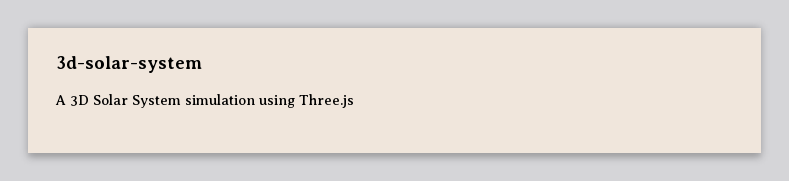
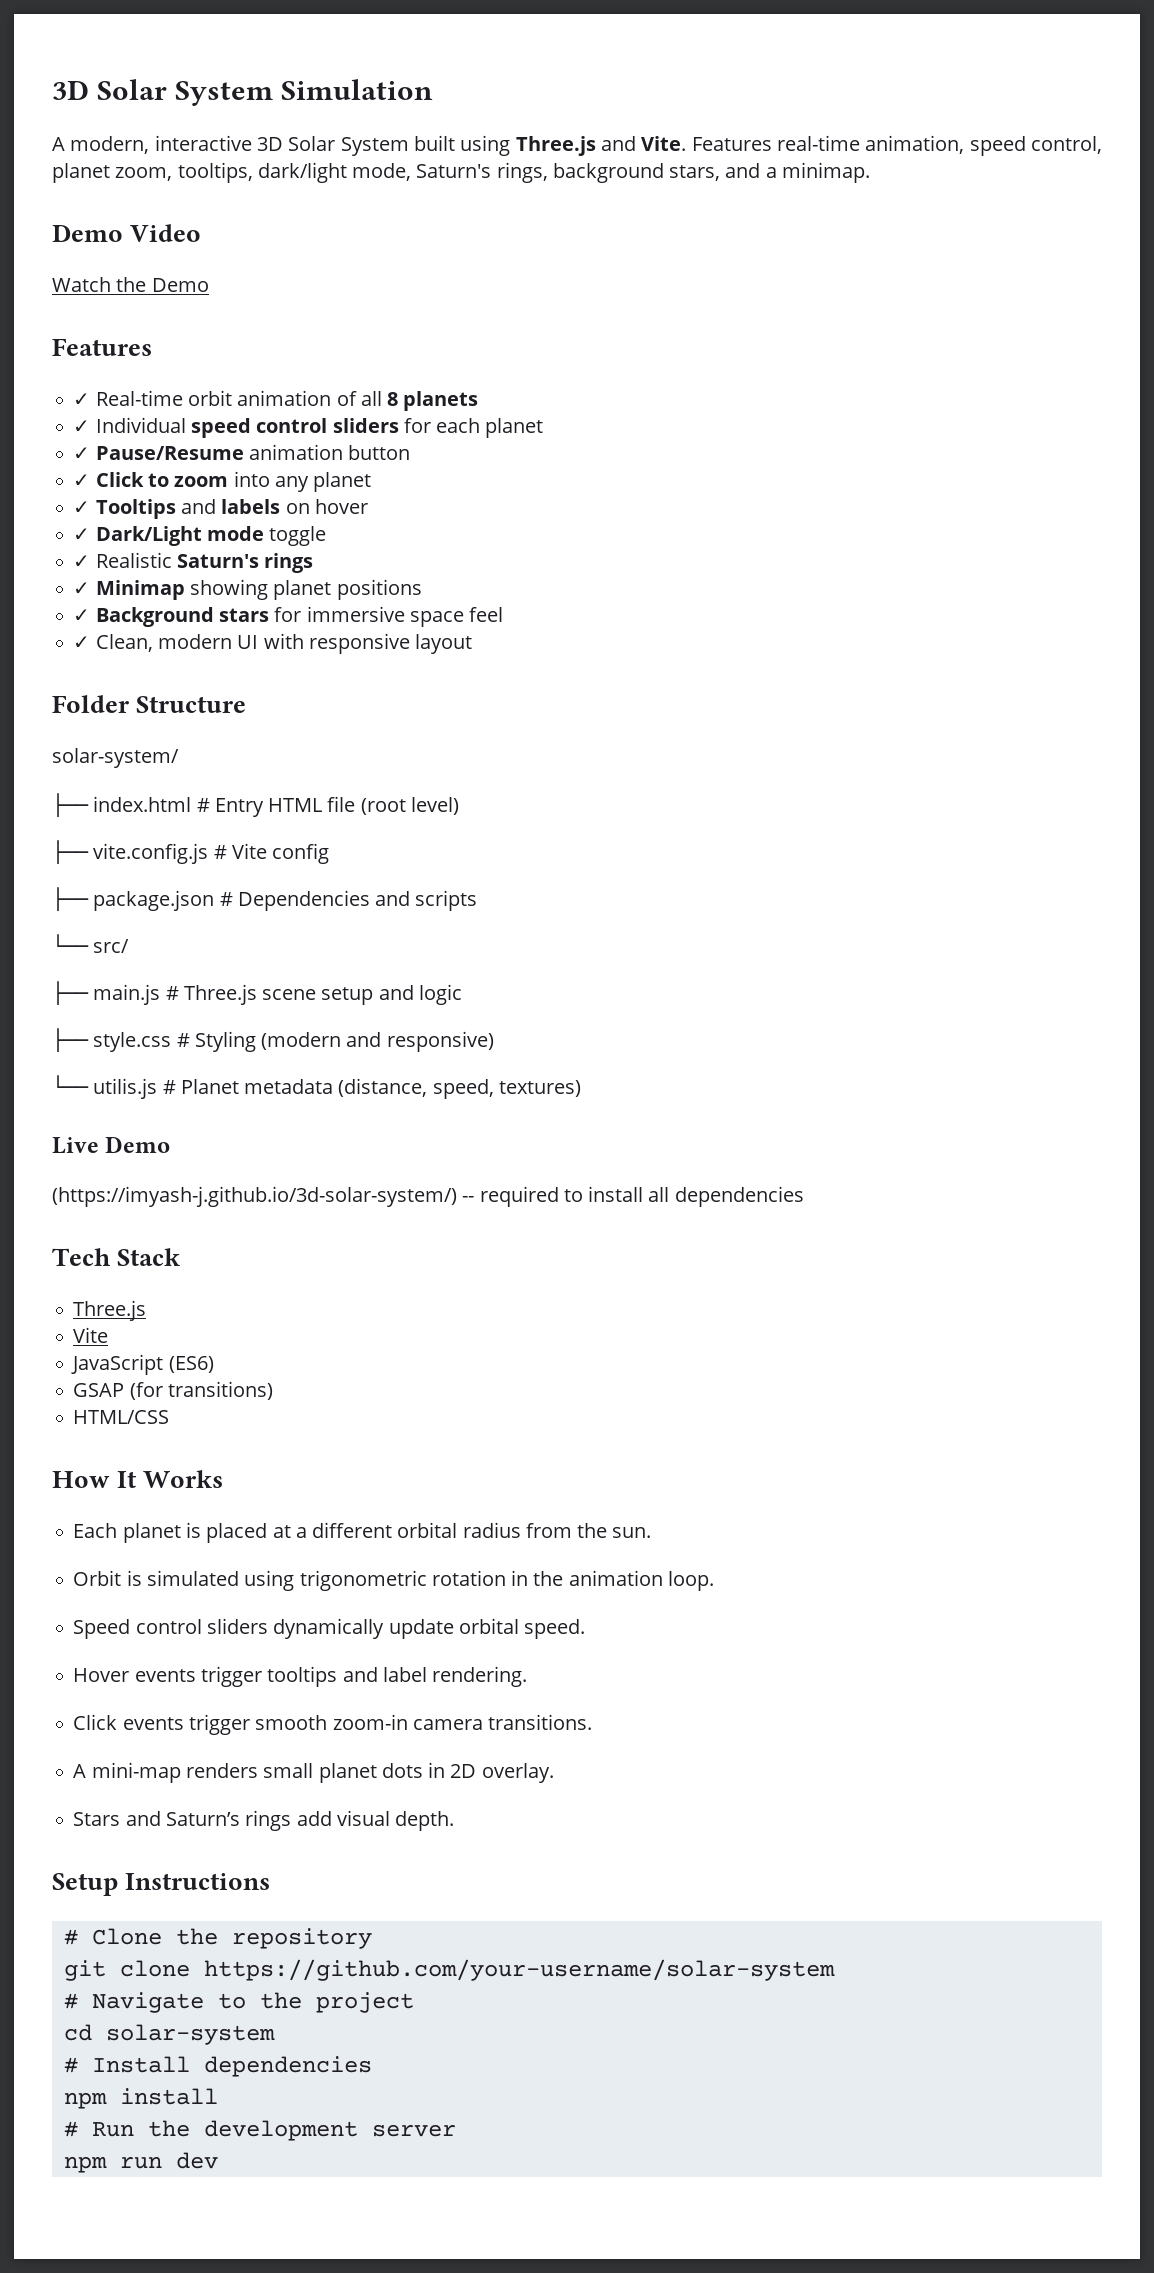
[56,56,202,73] [55,94,354,108] 3d-solar-system // A 3D Solar System simulation using Three.js -> [52,79,434,106] [52,135,1103,156] [52,162,870,183] [52,224,202,242] [52,277,209,292] [52,338,152,356] [73,390,479,411] [73,417,544,438] [73,444,411,460] [73,471,372,492] [73,499,368,519] [73,526,327,546] [73,552,314,573] [73,579,422,600] [73,606,504,627] [73,633,473,654] [52,695,247,713] [52,748,179,768] [52,793,459,817] [52,840,330,864] [52,887,478,911] [52,934,130,953] [52,981,462,1005] [52,1028,494,1052] [52,1075,581,1099] [52,1136,171,1154] [52,1186,804,1207] [52,1248,182,1266] [73,1300,147,1321] [73,1327,109,1343] [71,1354,214,1375] [73,1381,273,1400] [73,1410,170,1424] [52,1470,224,1488] [73,1522,652,1543] [73,1570,714,1591] [73,1618,586,1639] [73,1666,528,1687] [73,1714,593,1735] [73,1762,554,1783] [73,1810,455,1831] [52,1873,271,1896] [63,1928,372,1949] [63,1959,835,1981] [63,1992,414,2013] [63,2024,275,2045] [63,2056,372,2077] [63,2088,218,2109] [63,2120,456,2141] [63,2152,218,2173] 3D Solar System Simulation // A modern, interactive 3D Solar System built using Three.js and Vite. Features real-time animation, speed control, planet zoom, tooltips, dark/light mode, Saturn's rings, background stars, and a minimap. // Demo Video // Watch the Demo // Features // ✓ Real-time orbit animation of all 8 planets // ✓ Individual speed control sliders for each planet // ✓ Pause/Resume animation button // ✓ Click to zoom into any planet // ✓ Tooltips and labels on hover // ✓ Dark/Light mode toggle // ✓ Realistic Saturn's rings // ✓ Minimap showing planet positions // ✓ Background stars for immersive space feel // ✓ Clean, modern UI with responsive layout // Folder Structure // solar-system/ // ├── index.html # Entry HTML file (root level) // ├── vite.config.js # Vite config // ├── package.json # Dependencies and scripts // └── src/ // ├── main.js # Three.js scene setup and logic // ├── style.css # Styling (modern and responsive) // └── utilis.js # Planet metadata (distance, speed, textures) // Live Demo // (https://imyash-j.github.io/3d-solar-system/) -- required to install all dependencies // Tech Stack // Three.js // Vite // JavaScript (ES6) // GSAP (for transitions) // HTML/CSS // How It Works // Each planet is placed at a different orbital radius from the sun. // Orbit is simulated using trigonometric rotation in the animation loop. // Speed control sliders dynamically update orbital speed. // Hover events trigger tooltips and label rendering. // Click events trigger smooth zoom-in camera transitions. // A mini-map renders small planet dots in 2D overlay. // Stars and Saturn’s rings add visual depth. // Setup Instructions // # Clone the repository // git clone https://github.com/your-username/solar-system // # Navigate to the project // cd solar-system // # Install dependencies // npm install // # Run the development server // npm run dev

